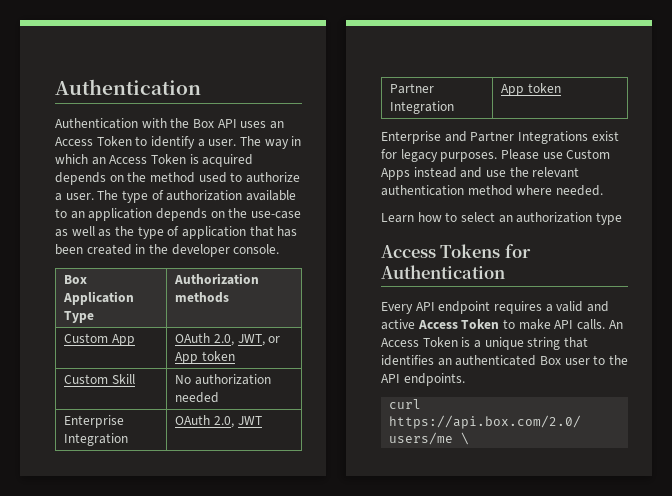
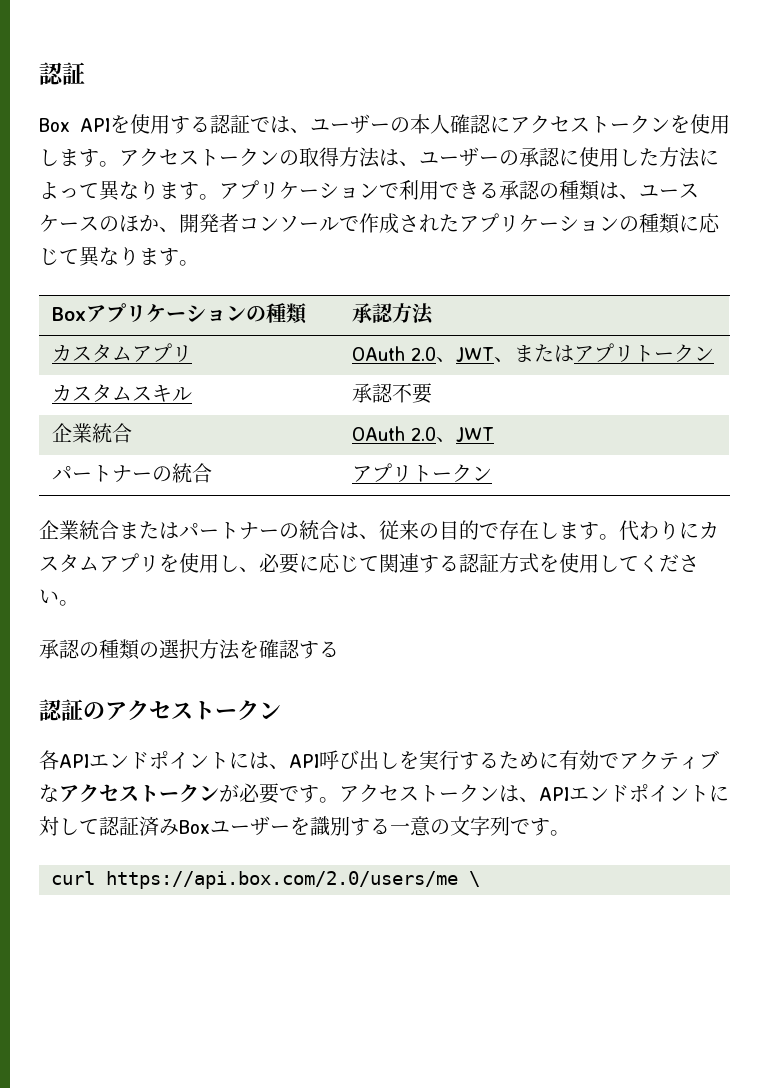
[55,79,201,95] [55,118,284,129] [55,136,302,149] [55,154,254,167] [55,172,300,185] [55,190,296,203] [55,208,301,221] [55,226,298,239] [55,244,280,257] [64,275,88,284] [63,291,135,305] [64,311,95,323] [174,273,260,285] [175,292,230,303] [64,333,135,346] [175,333,281,346] [175,351,235,364] [64,374,135,384] [175,374,271,385] [175,392,220,403] [64,415,125,428] [64,433,129,446] [175,415,234,428] Authentication // Authentication with the Box API uses an Access Token to identify a user. The way in which an Access Token is acquired depends on the method used to authorize a user. The type of authorization available to an application depends on the use-case as well as the type of application that has been created in the developer console. // Box Application Type | Authorization methods // Custom App | OAuth 2.0, JWT, or App token // Custom Skill | No authorization needed // Enterprise Integration | OAuth 2.0, -> [39,62,85,85] [39,114,730,134] [39,147,719,168] [39,180,699,201] [39,213,720,234] [39,246,199,267] [51,303,307,324] [351,303,434,325] [51,343,192,362] [351,343,714,362] [51,384,192,402] [351,383,432,404] [51,423,132,443] [351,426,456,442] 認証 // Box APIを使用する認証では、ユーザーの本人確認にアクセストークンを使用します。アクセストークンの取得方法は、ユーザーの承認に使用した方法によって異なります。アプリケーションで利用できる承認の種類は、ユースケースのほか、開発者コンソールで作成されたアプリケーションの種類に応じて異なります。 // Boxアプリケーションの種類 | 承認方法 // カスタムアプリ | OAuth 2.0、JWT、またはアプリトークン // カスタムスキル | 承認不要 // 企業統合 | OAuth 2.0、
[390,83,435,94] [390,101,455,114] [501,83,561,96] [381,131,619,144] [381,149,611,162] [381,167,580,180] [381,185,603,196] [381,212,622,225] [381,244,531,258] [381,265,505,279] [381,301,609,314] [381,319,623,330] [381,337,588,350] [381,355,628,366] [381,373,465,386] Partner Integration | App token // Enterprise and Partner Integrations exist for legacy purposes. Please use Custom Apps instead and use the relevant authentication method where needed. // Learn how to select an authorization type // Access Tokens for Authentication // Every API endpoint requires a valid and active Access Token to make API calls. An Access Token is a unique string that identifies an authenticated Box user to the API endpoints. -> [51,463,212,483] [351,463,492,482] [39,520,719,541] [39,553,699,574] [39,589,79,606] [39,639,339,660] [39,699,281,721] [39,750,719,770] [39,783,729,804] [39,816,570,836] パートナーの統合 | アプリトークン // 企業統合またはパートナーの統合は、従来の目的で存在します。代わりにカスタムアプリを使用し、必要に応じて関連する認証方式を使用してください。 // 承認の種類の選択方法を確認する // 認証のアクセストークン // 各APIエンドポイントには、API呼び出しを実行するために有効でアクティブなアクセストークンが必要です。アクセストークンは、APIエンドポイントに対して認証済みBoxユーザーを識別する一意の文字列です。

